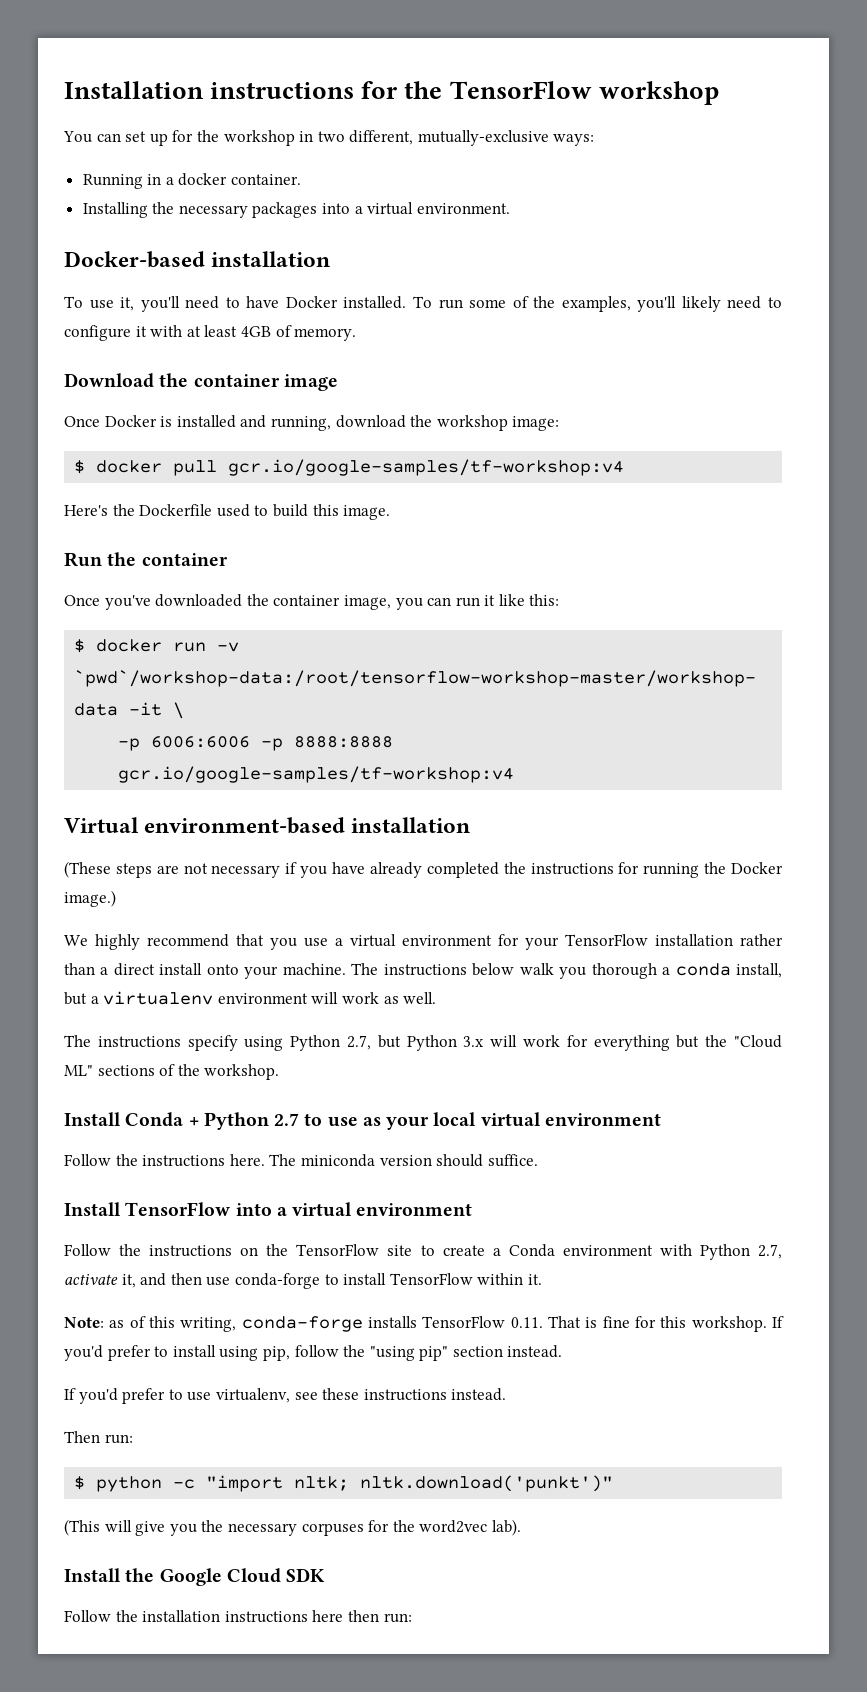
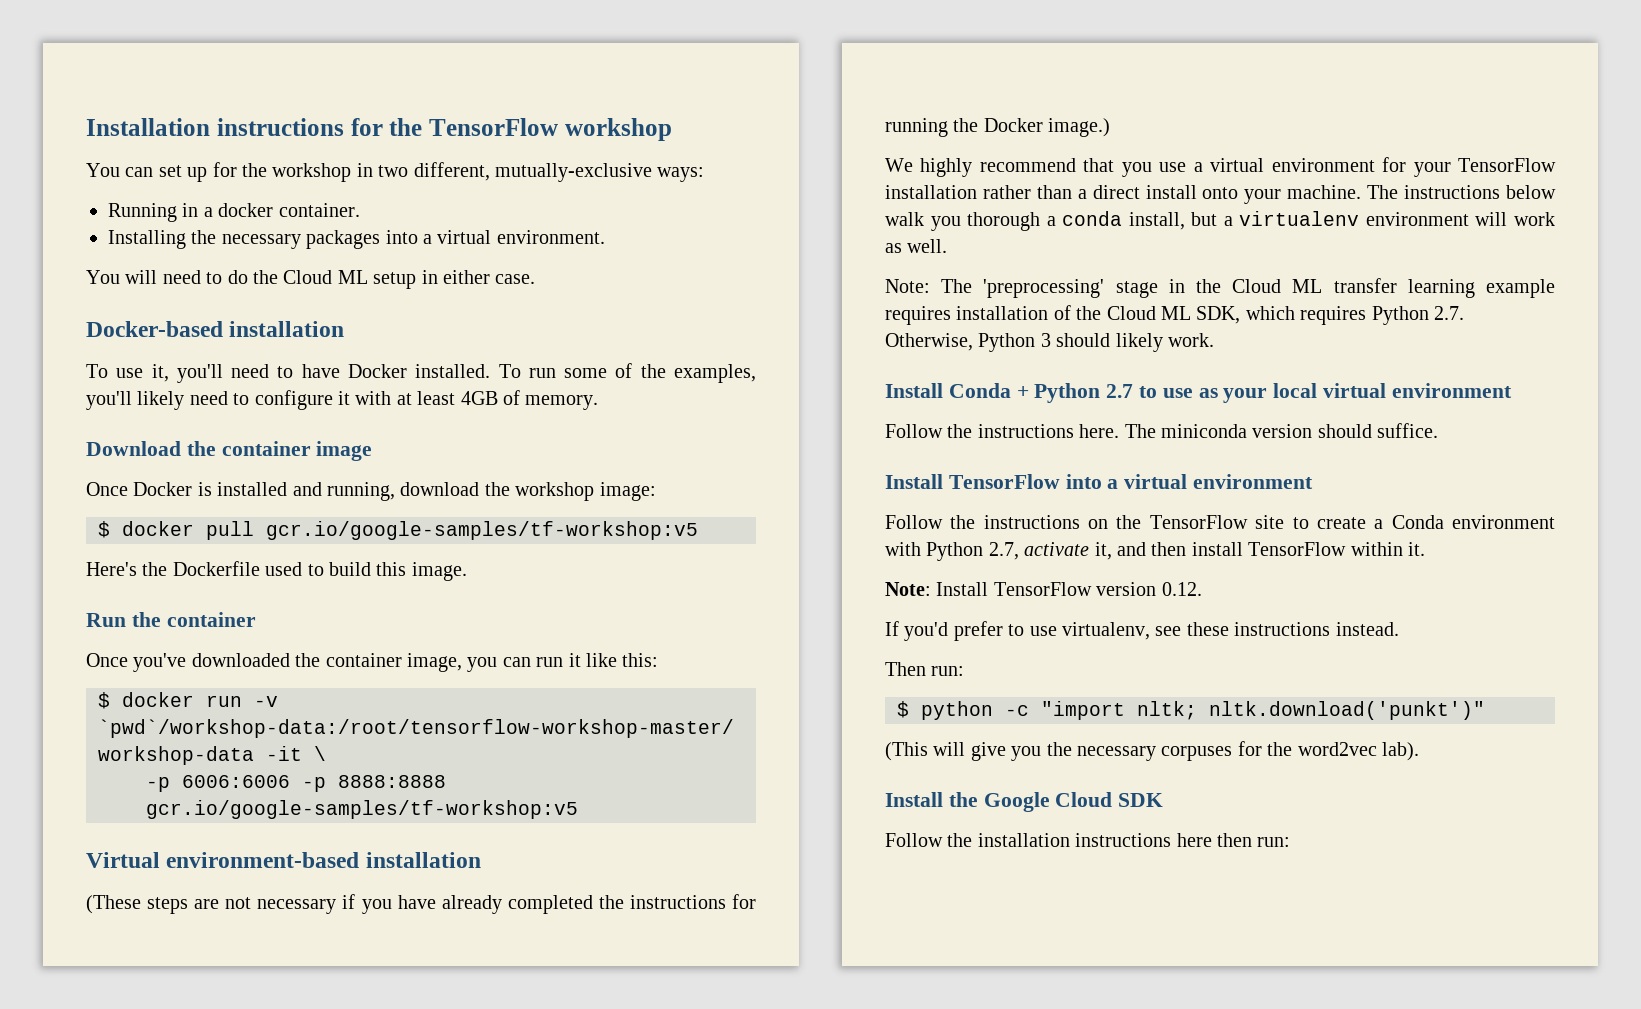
(510, 208) none -> [86,270,536,289] // You will need to do the Cloud ML setup in either case.
[228,459,625,476] gcr.io/google-samples/tf-workshop:v4 -> [266,521,698,540] gcr.io/google-samples/tf-workshop:v5
[118,766,515,783] gcr.io/google-samples/tf-workshop:v4 -> [146,800,578,819] gcr.io/google-samples/tf-workshop:v5
[64,1035,782,1051] [64,1064,280,1080] The instructions specify using Python 2.7, but Python 3.x will work for everything but the "Cloud ML" sections of the workshop. -> [885,278,1555,298] [885,305,1464,325] [885,333,1214,352] Note: The 'preprocessing' stage in the Cloud ML transfer learning example requires installation of the Cloud ML SDK, which requires Python 2.7. Otherwise, Python 3 should likely work.
[206,1273,339,1289] use conda-forge to -> (1187, 549) none
[109,1316,785,1332] [64,1345,563,1361] as of this writing, conda-forge installs TensorFlow 0.11. That is fine for this workshop. If you'd prefer to install using pip, follow the "using pip" section instead. -> [936,582,1202,596] Install TensorFlow version 0.12.

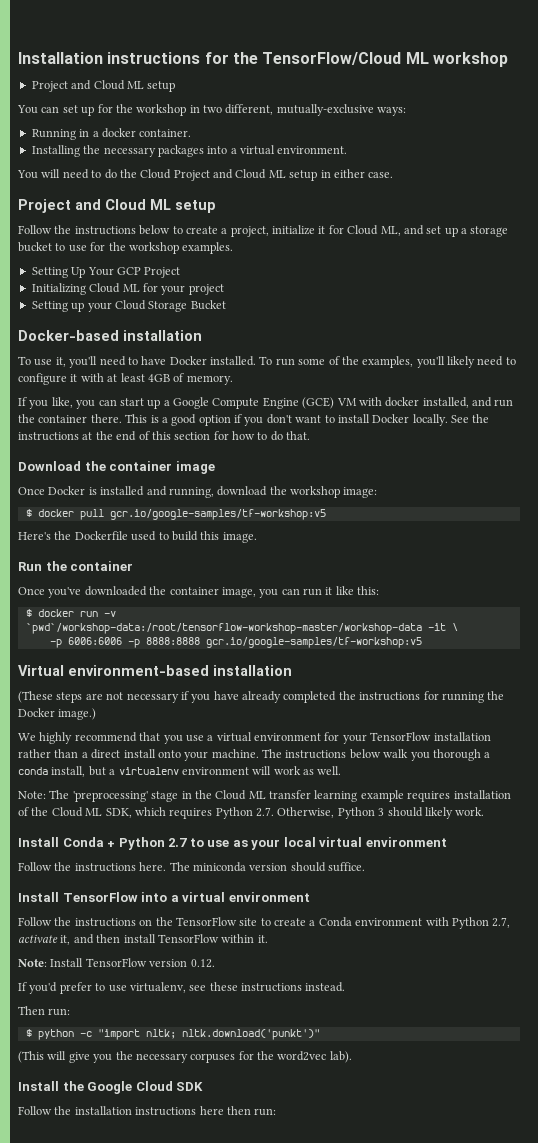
[429,118,672,141] TensorFlow workshop -> [262,52,508,67] [31,80,176,92] TensorFlow/Cloud ML workshop // Project and Cloud ML setup
(333, 277) none -> [173,169,267,181] Project and Cloud
(536, 279) none -> [18,199,216,213] [18,225,509,237] [18,242,234,254] [31,267,181,278] [31,283,224,295] [31,300,226,312] // Project and Cloud ML setup // Follow the instructions below to create a project, initialize it for Cloud ML, and set up a storage bucket to use for the workshop examples. // Setting Up Your GCP Project // Initializing Cloud ML for your project // Setting up your Cloud Storage Bucket
(599, 402) none -> [18,397,514,409] [18,414,490,426] [18,431,311,441] // If you like, you can start up a Google Compute Engine (GCE) VM with docker installed, and run the container there. This is a good option if you don't want to install Docker locally. See the instructions at the end of this section for how to do that.

